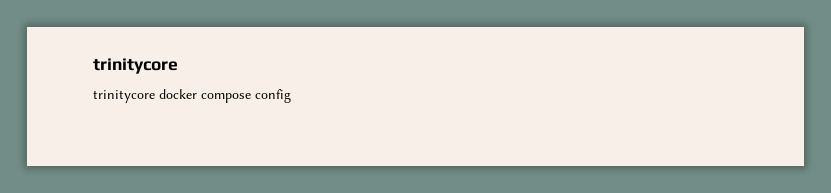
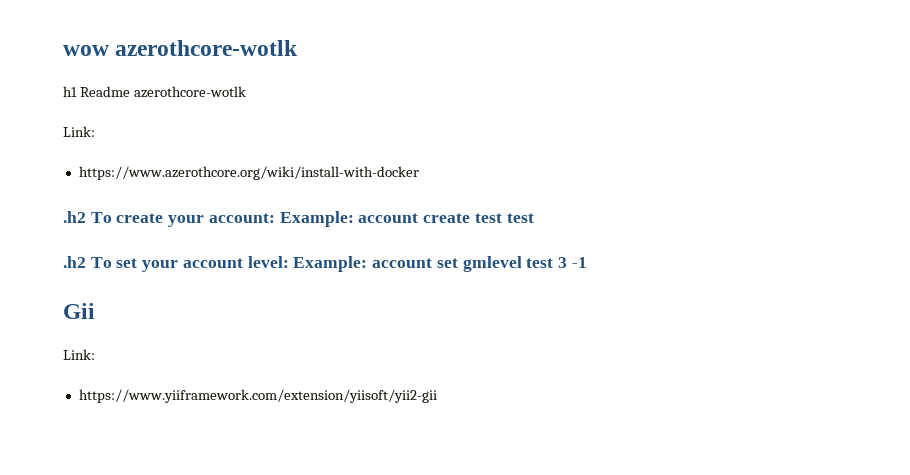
[93,58,178,74] [93,89,291,103] trinitycore // trinitycore docker compose config -> [63,40,299,56] [63,86,246,98] [63,126,95,137] [78,166,419,180] [63,211,534,227] [63,256,587,272] [63,303,95,319] [63,349,95,360] [78,389,437,403] wow azerothcore-wotlk // h1 Readme azerothcore-wotlk // Link: // https://www.azerothcore.org/wiki/install-with-docker // .h2 To create your account: Example: account create test test // .h2 To set your account level: Example: account set gmlevel test 3 -1 // Gii // Link: // https://www.yiiframework.com/extension/yiisoft/yii2-gii

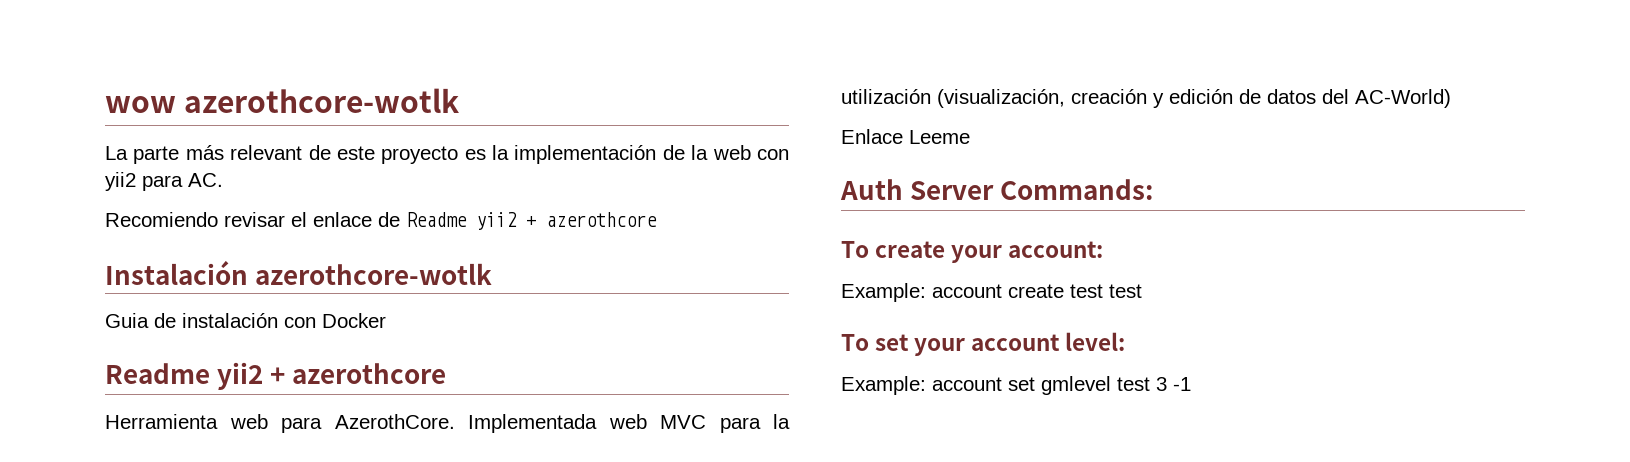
[63,86,246,98] [63,126,95,137] [78,166,419,180] [63,211,86,223] h1 Readme azerothcore-wotlk // Link: // https://www.azerothcore.org/wiki/install-with-docker // .h2 -> [105,145,789,164] [105,172,223,191] [105,212,657,230] [105,260,493,285] [105,313,386,328] [105,362,447,390] [105,414,790,433] [841,89,1451,108] [841,129,970,144] [840,179,1154,200] La parte más relevant de este proyecto es la implementación de la web con yii2 para AC. // Recomiendo revisar el enlace de Readme yii2 + azerothcore // Instalación azerothcore-wotlk // Guia de instalación con Docker // Readme yii2 + azerothcore // Herramienta web para AzerothCore. Implementada web MVC para la utilización (visualización, creación y edición de datos del AC-World) // Enlace Leeme // Auth Server Commands: //
(275, 218) none -> (1104, 249) //
[63,256,86,268] .h2 -> (1142, 291) none
(289, 262) none -> (1126, 341) //
[63,303,95,319] [63,349,95,360] [78,389,437,403] // Gii // Link: // https://www.yiiframework.com/extension/yiisoft/yii2-gii -> (1191, 384) none

